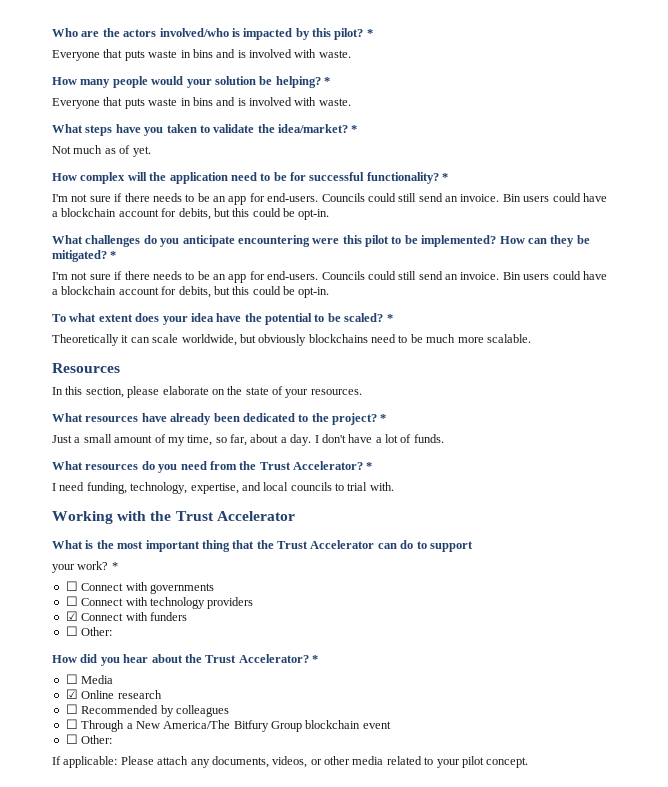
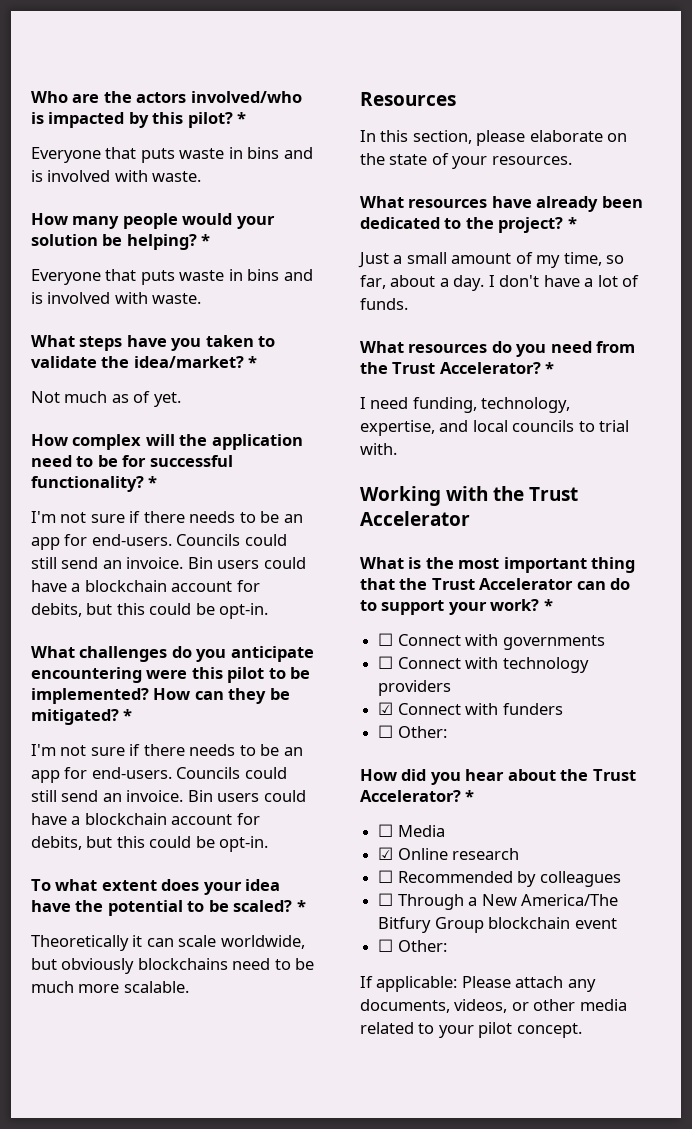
(473, 546) // -> (445, 607) none

